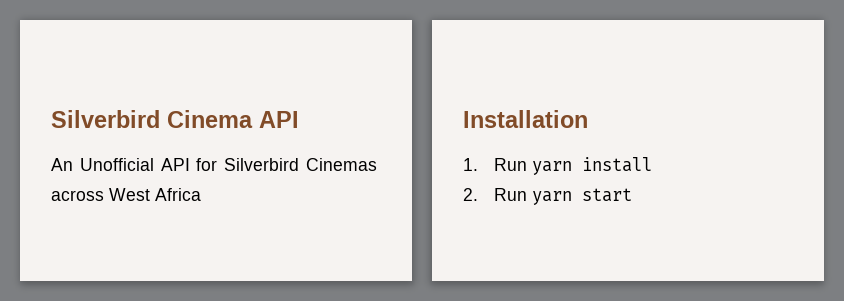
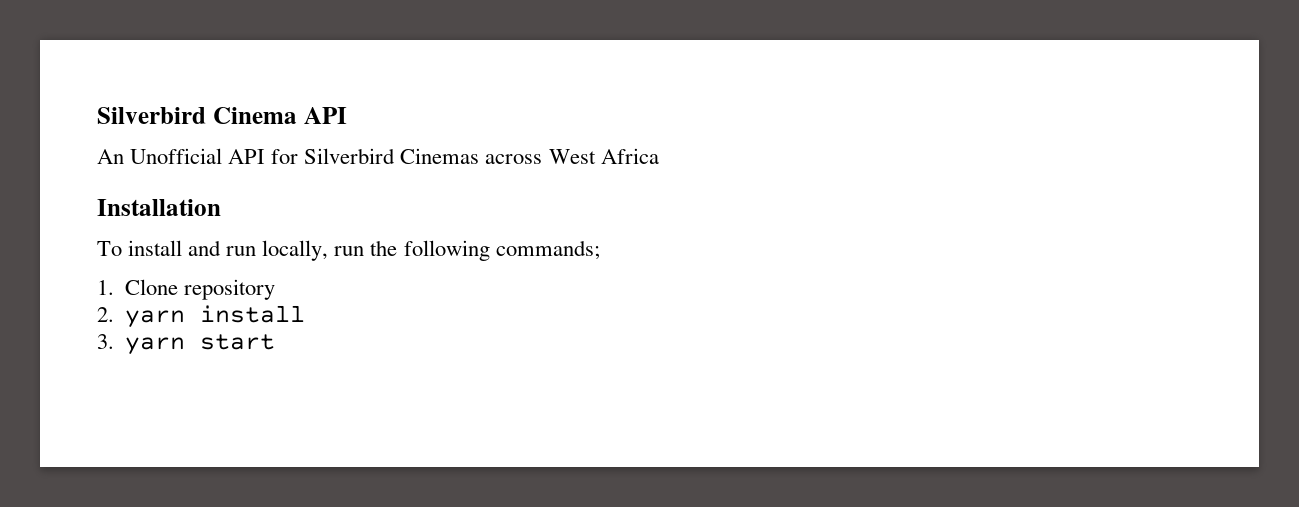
[463,158,528,171] 1. Run -> [97,240,600,261] [97,279,276,300] [97,307,114,322] To install and run locally, run the following commands; // 1. Clone repository // 2.
[463,188,528,201] 2. Run -> [97,334,114,349] 3.

